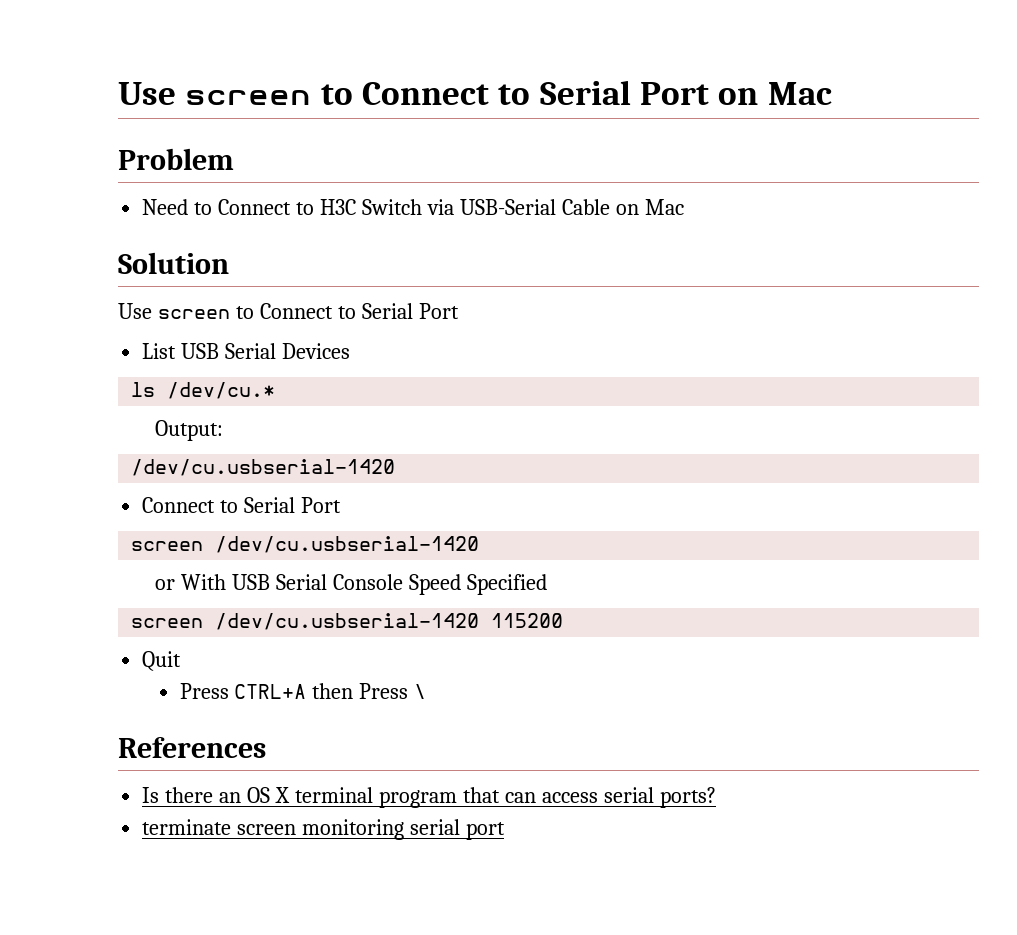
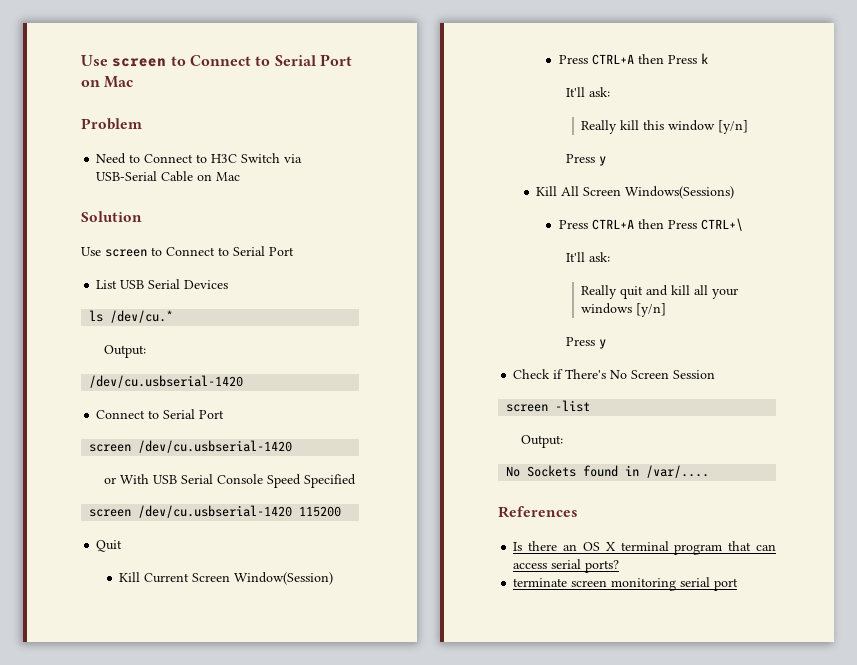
[179,683,427,699] // Press CTRL+A then Press \ -> [119,572,334,585] [558,53,708,65] [566,87,611,97] [581,120,749,134] [566,154,607,166] [536,186,735,199] [558,218,743,231] [566,252,611,262] [581,285,739,299] [581,303,667,317] [566,337,607,349] [513,369,716,379] [506,400,591,412] [520,435,563,448] [506,465,710,478] // Kill Current Screen Window(Session) // Press CTRL+A then Press k // It'll ask: // Really kill this window [y/n] // Press y // Kill All Screen Windows(Sessions) // Press CTRL+A then Press CTRL+\ // It'll ask: // Really quit and kill all your windows [y/n] // Press y // Check if There's No Screen Session // screen -list // Output: // No Sockets found in /var/....

